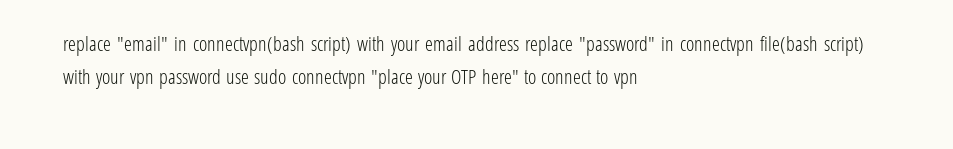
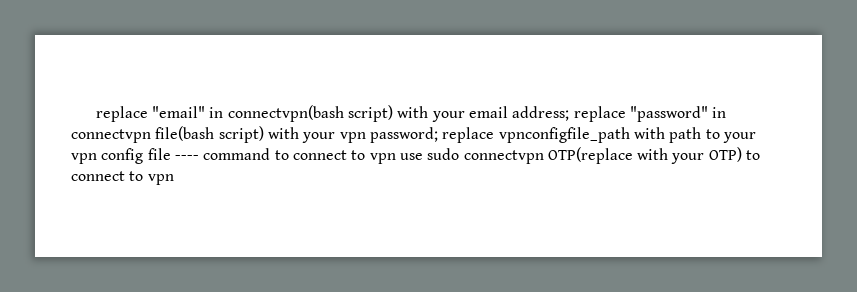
[467,36,519,51] address -> [512,106,570,121] address;
[158,69,519,89] password use sudo connectvpn "place your OTP here" -> [369,127,756,143] [71,147,742,164] password; replace vpnconfigfile_path with path to your vpn config file ---- command to connect to vpn use sudo connectvpn OTP(replace with your OTP)

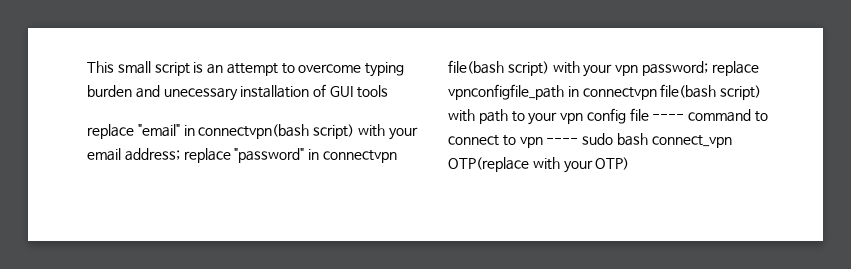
(95, 114) none -> [87,61,405,77] [87,84,388,101] This small script is an attempt to overcome typing burden and unecessary installation of GUI tools //
(630, 135) none -> [567,84,762,100] in connectvpn file(bash script)
[399,147,761,164] [71,171,174,185] use sudo connectvpn OTP(replace with your OTP) to connect to vpn -> [546,133,732,148] [448,157,630,173] ---- sudo bash connect_vpn OTP(replace with your OTP)

